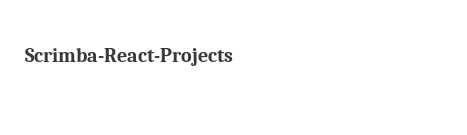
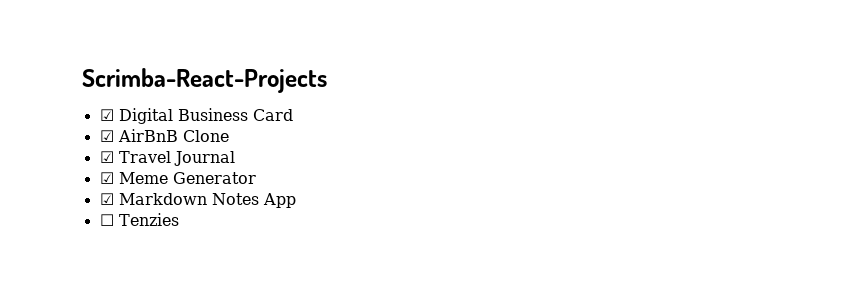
(233, 56) none -> [99,108,293,124] [99,129,229,142] [99,151,235,166] [99,172,256,184] [99,193,296,208] [99,213,179,226] // ☑ Digital Business Card // ☑ AirBnB Clone // ☑ Travel Journal // ☑ Meme Generator // ☑ Markdown Notes App // ☐ Tenzies

